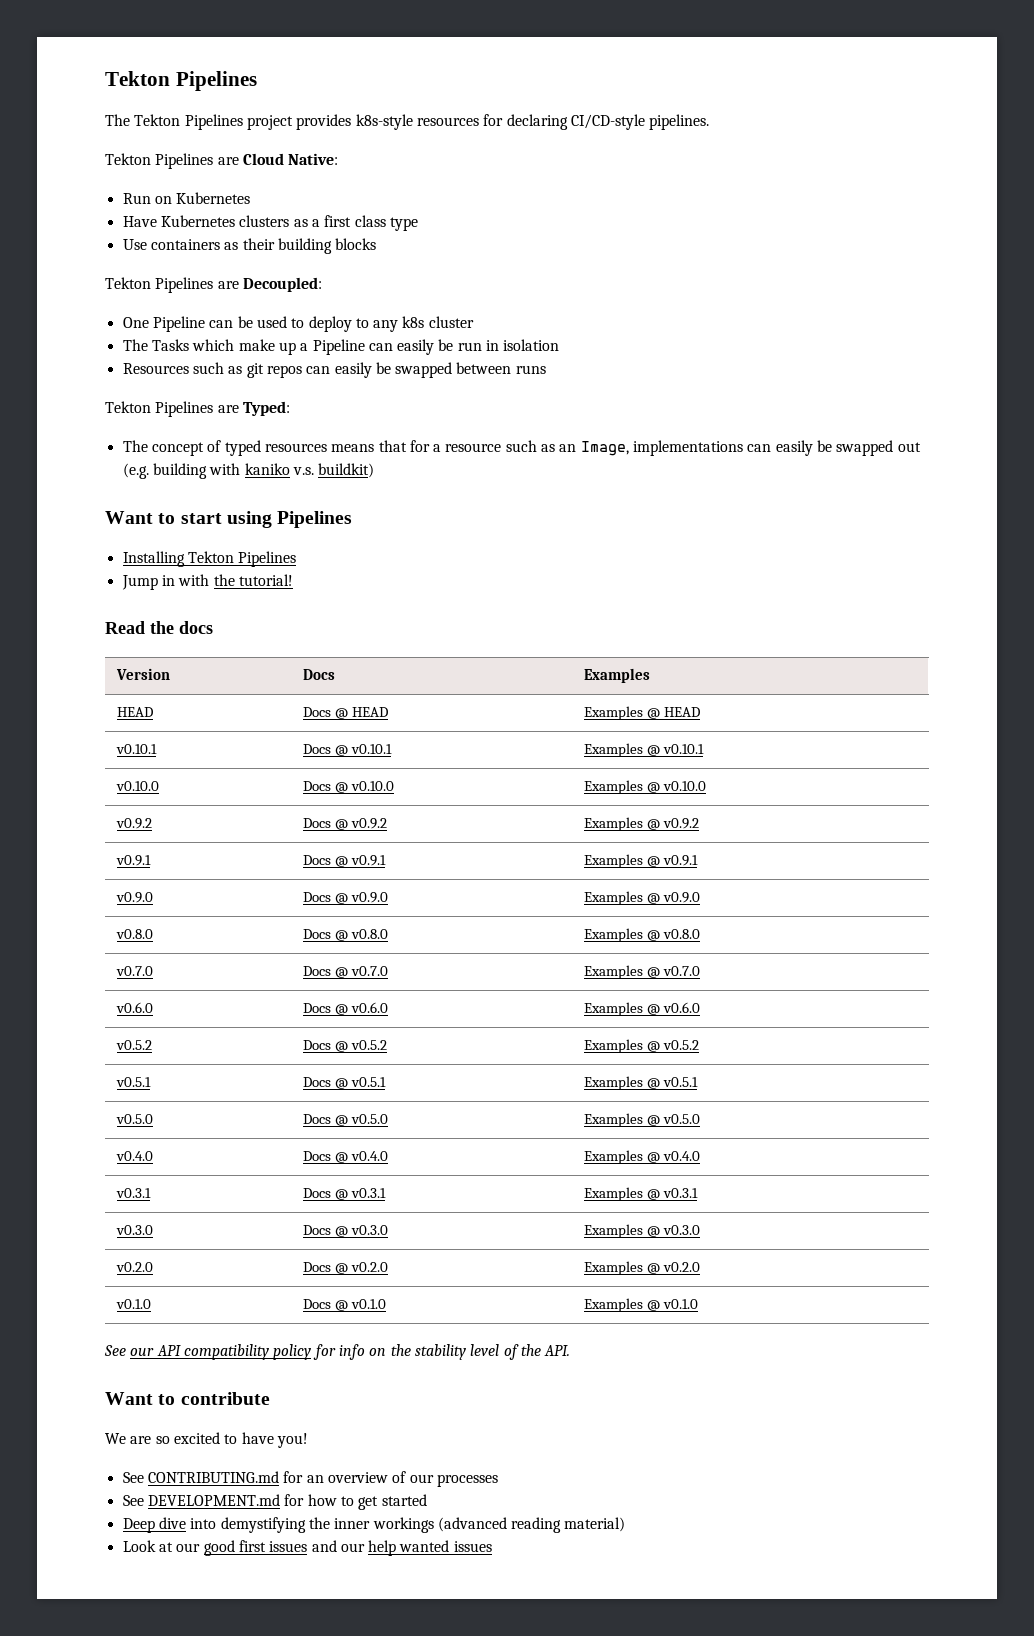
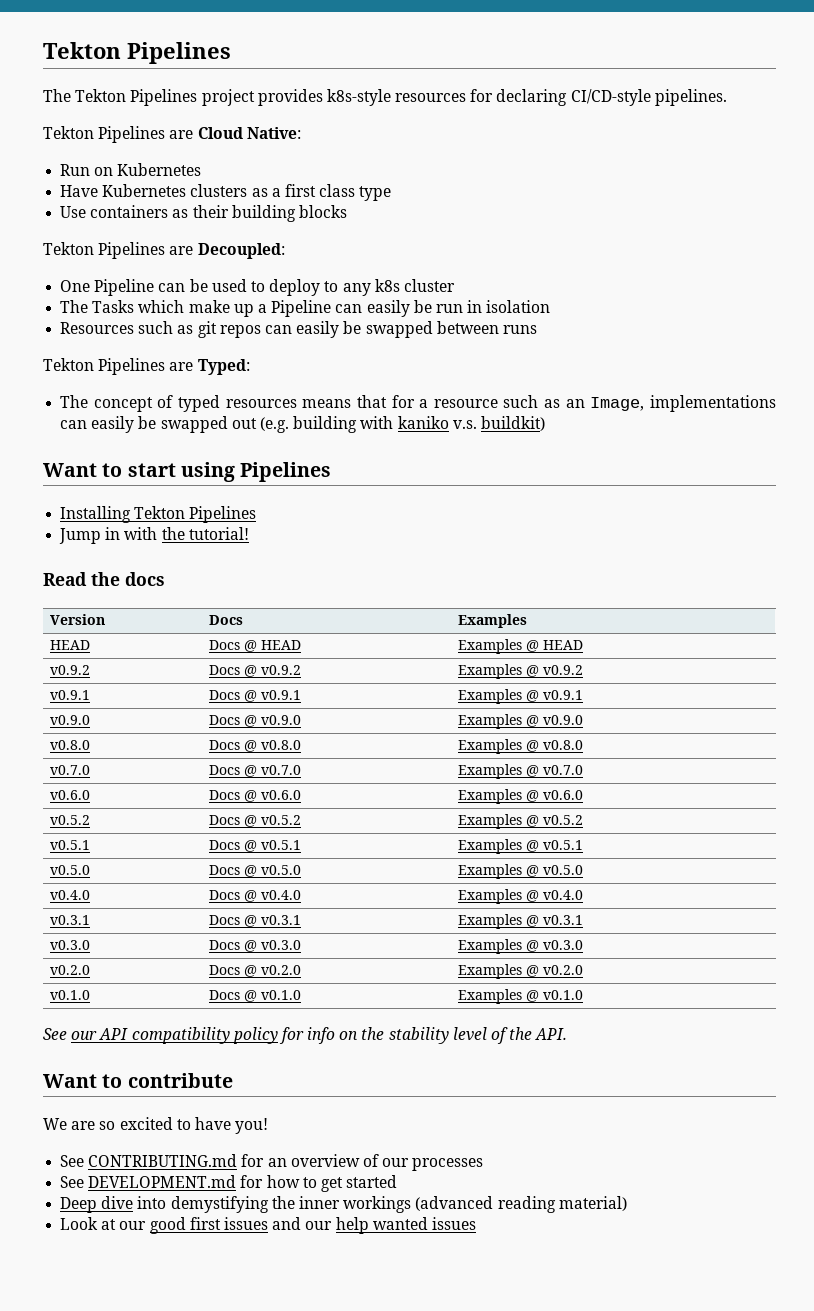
[116,744,158,754] [303,744,392,756] [584,743,704,757] [116,781,160,791] [303,781,394,793] [584,780,706,794] // v0.10.1 | Docs @ v0.10.1 | Examples @ v0.10.1 // v0.10.0 | Docs @ v0.10.0 | Examples @ v0.10.0 -> (583, 645) none

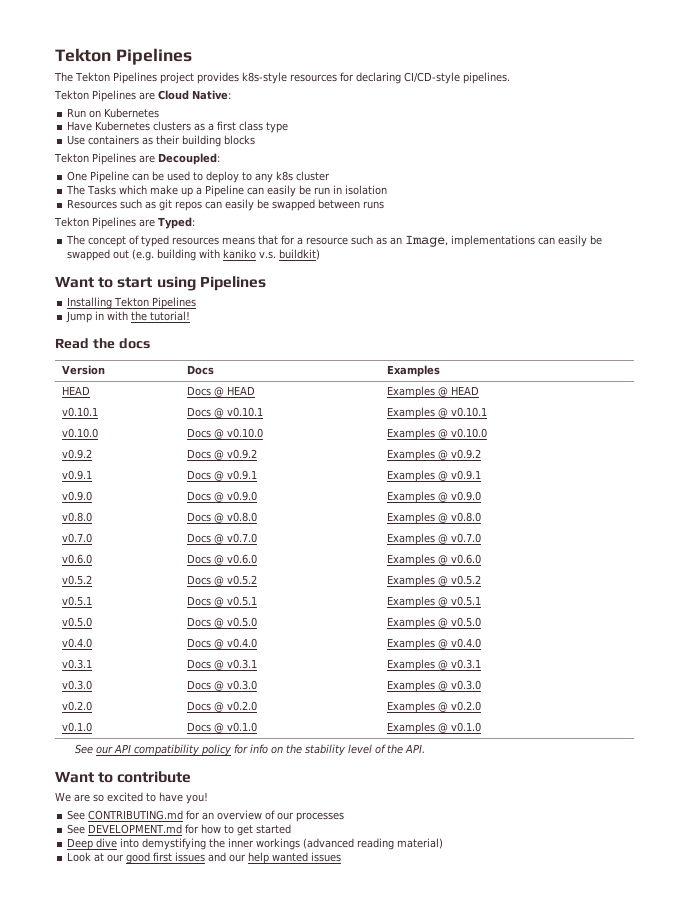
(583, 645) none -> [62,407,99,417] [187,407,264,418] [387,407,488,419] [62,428,99,438] [187,428,264,439] [387,428,488,440] // v0.10.1 | Docs @ v0.10.1 | Examples @ v0.10.1 // v0.10.0 | Docs @ v0.10.0 | Examples @ v0.10.0

